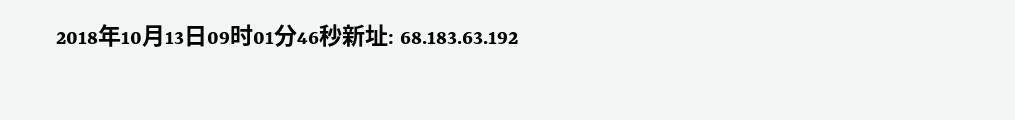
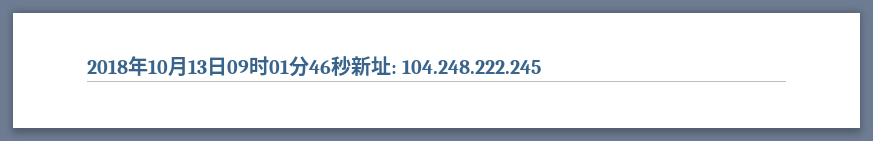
[400,31,519,44] 68.183.63.192 -> [402,60,542,74] 104.248.222.245

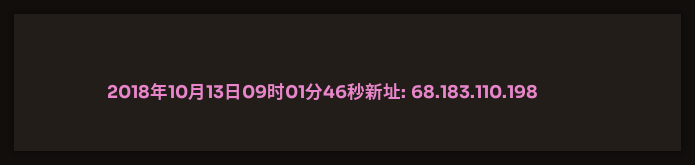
[402,60,542,74] 104.248.222.245 -> [410,84,538,99] 68.183.110.198

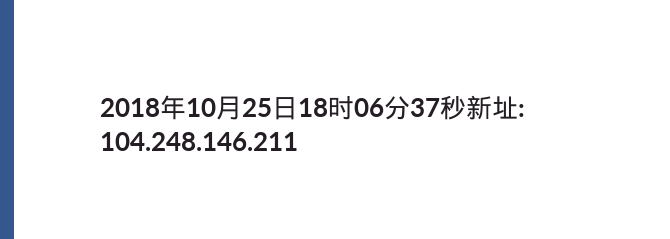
[206,83,347,101] 13日09时01分46 -> [242,95,440,120] 25日18时06分37
[410,84,538,99] 68.183.110.198 -> [100,132,298,151] 104.248.146.211

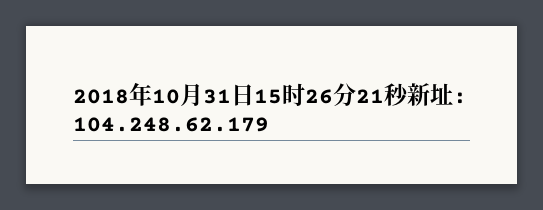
[242,95,440,120] 25日18时06分37 -> [203,83,384,107] 31日15时26分21
[100,132,298,151] 104.248.146.211 -> [73,117,269,132] 104.248.62.179

